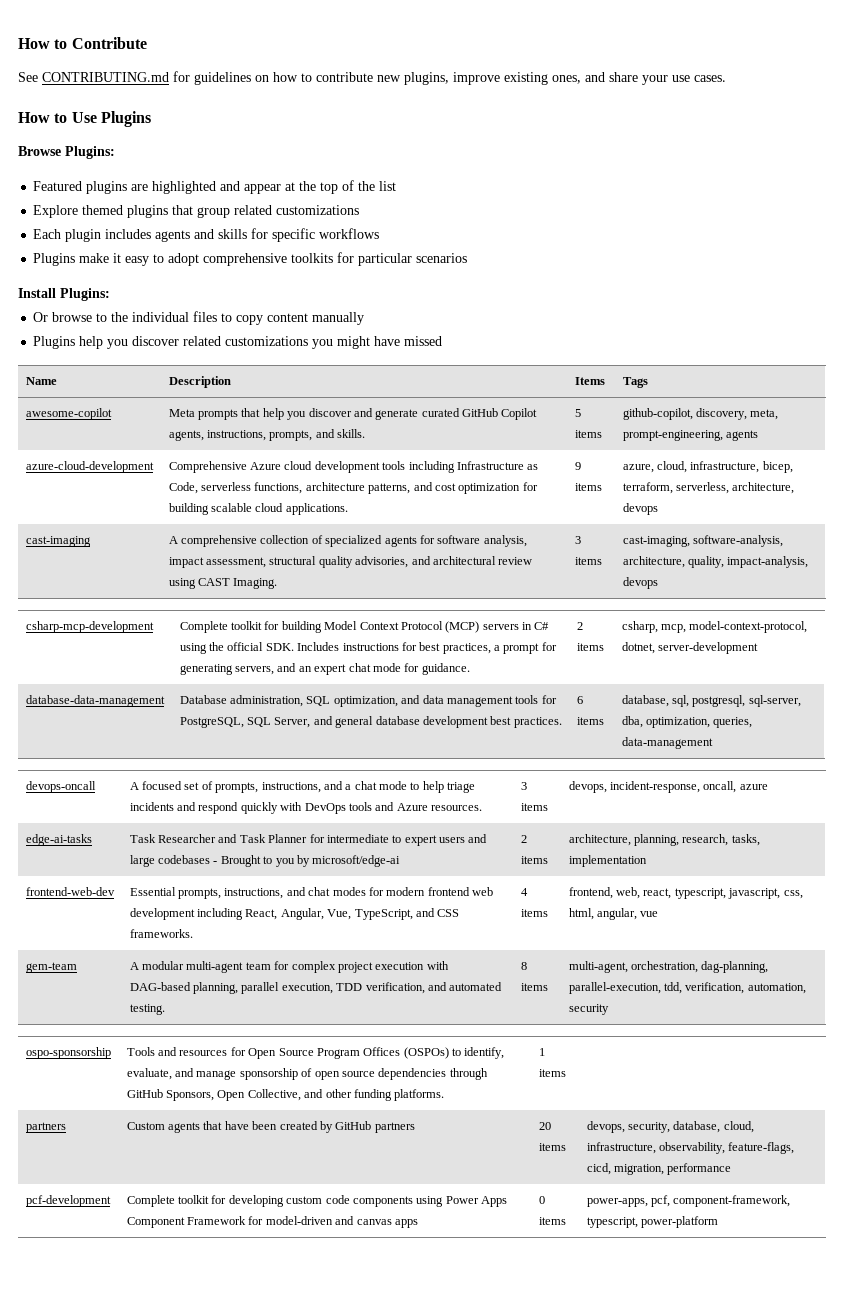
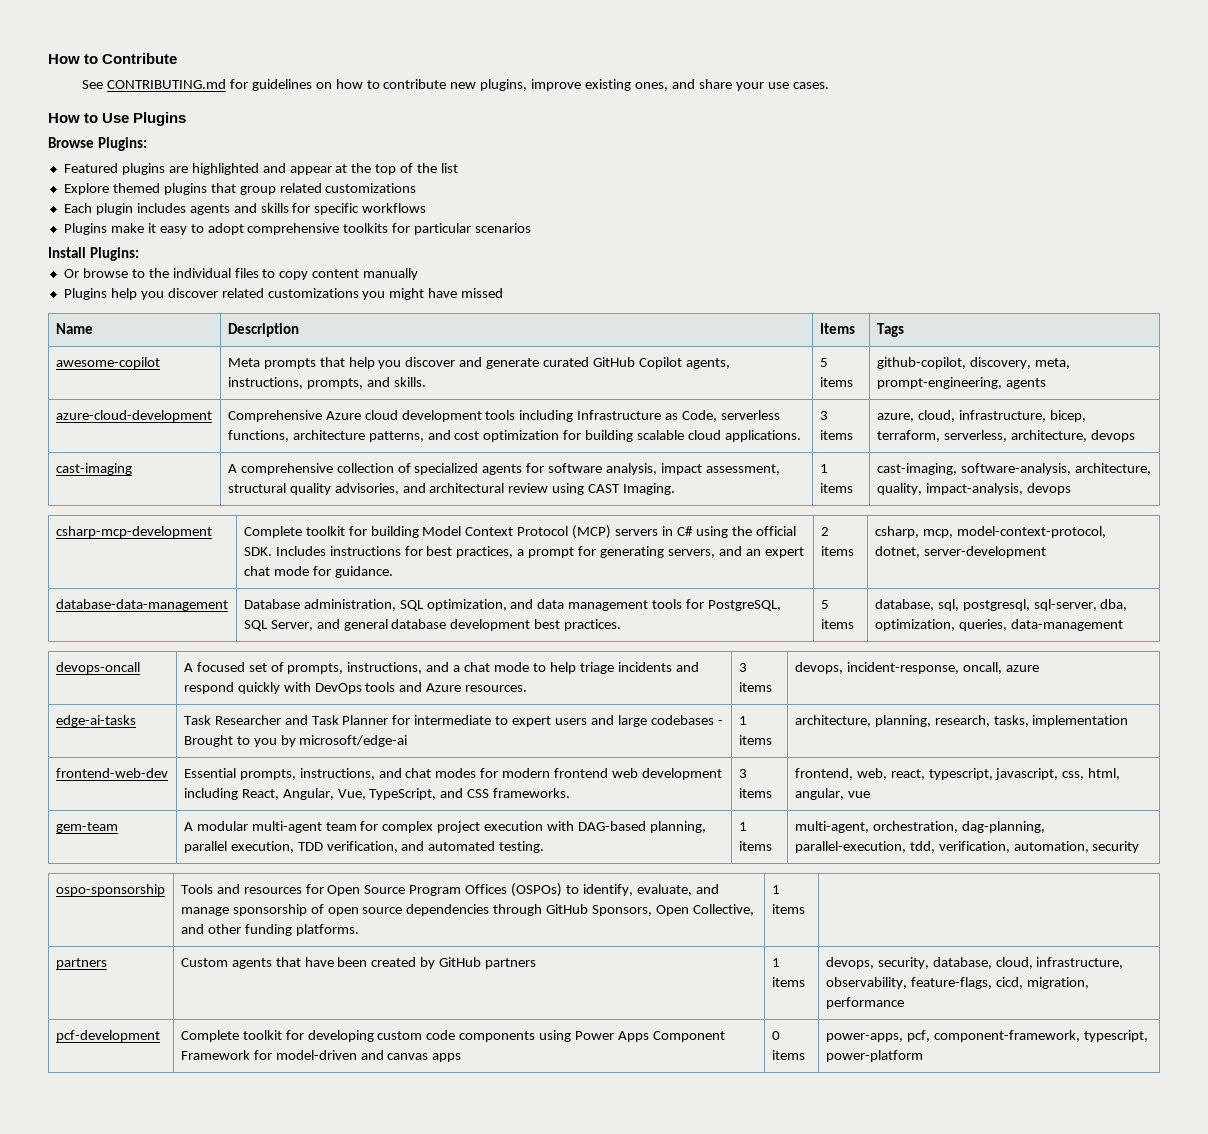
[574,462,581,470] 9 -> [819,411,828,420] 3
[574,536,581,544] 3 -> [819,464,828,473] 1
[576,696,583,704] 6 -> [820,600,829,609] 5
[520,835,527,843] 2 -> [738,716,747,725] 1
[520,888,528,896] 4 -> [738,769,747,778] 3
[520,962,527,970] 8 -> [738,822,747,831] 1
[538,1122,551,1130] 20 -> [771,958,780,967] 1

